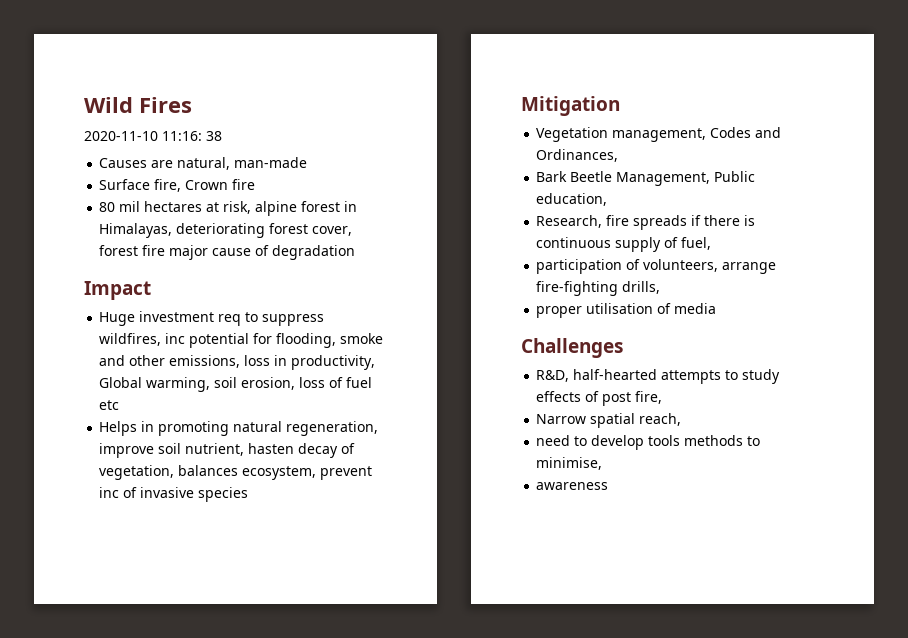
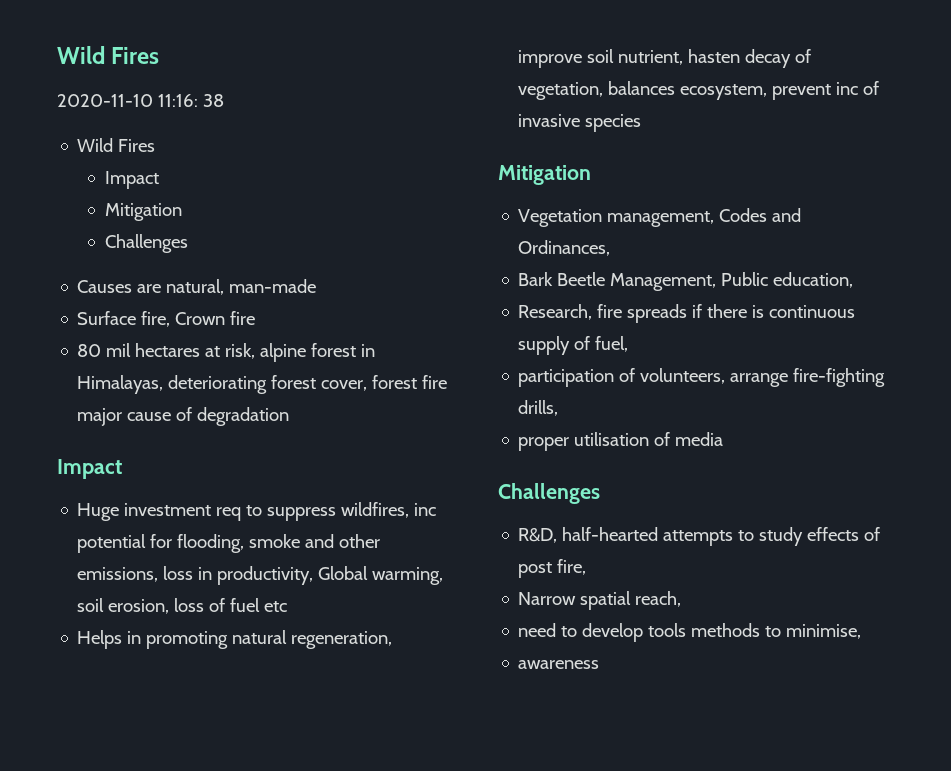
(222, 136) none -> [77,138,156,152] [104,171,159,189] [104,203,182,221] [104,234,188,253] // Wild Fires // Impact // Mitigation // Challenges

